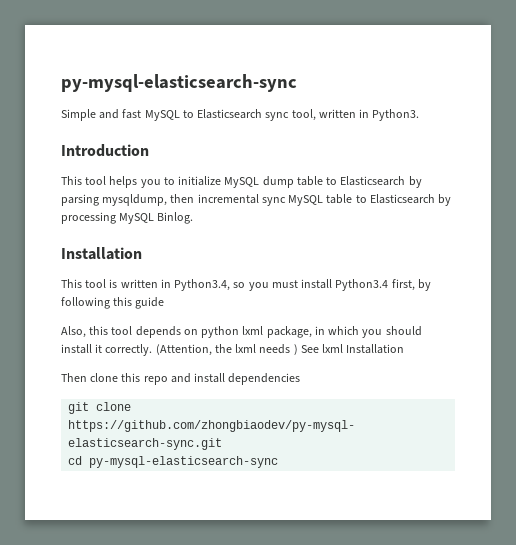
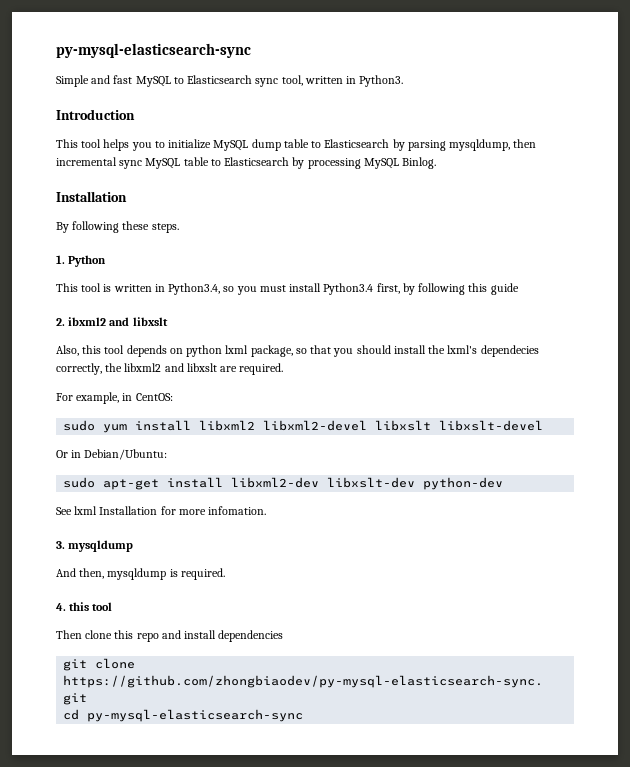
(142, 253) none -> [56,221,179,233] [56,255,107,267] // By following these steps. // 1. Python
(165, 303) none -> [56,317,168,326] // 2. ibxml2 and libxslt
[314,326,360,335] in which -> [295,345,332,354] so that
[95,344,405,356] it correctly. (Attention, the lxml needs ) See lxml Installation -> [428,345,539,357] [56,363,284,375] [56,392,173,404] [63,420,544,433] [56,449,168,460] [63,477,504,490] [56,506,267,515] [56,540,134,552] [56,568,225,580] [56,602,113,611] the lxml's dependecies correctly, the libxml2 and libxslt are required. // For example, in CentOS: // sudo yum install libxml2 libxml2-devel libxslt libxslt-devel // Or in Debian/Ubuntu: // sudo apt-get install libxml2-dev libxslt-dev python-dev // See lxml Installation for more infomation. // 3. mysqldump // And then, mysqldump is required. // 4. this tool

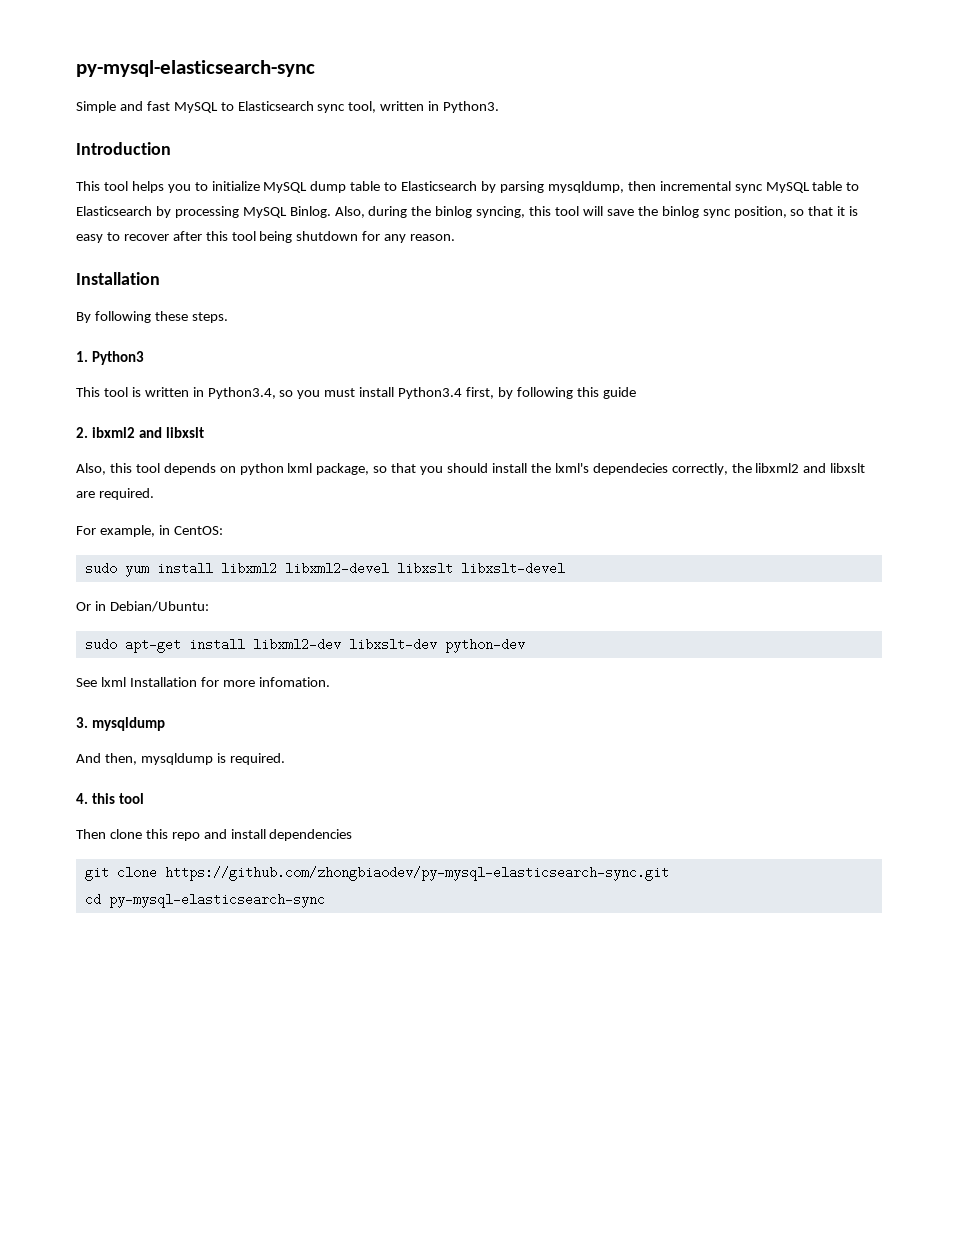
(437, 163) none -> [334,206,859,218] [76,231,456,243] Also, during the binlog syncing, this tool will save the binlog sync position, so that it is easy to recover after this tool being shutdown for any reason.
[68,255,107,267] Python -> [91,351,144,365] Python3

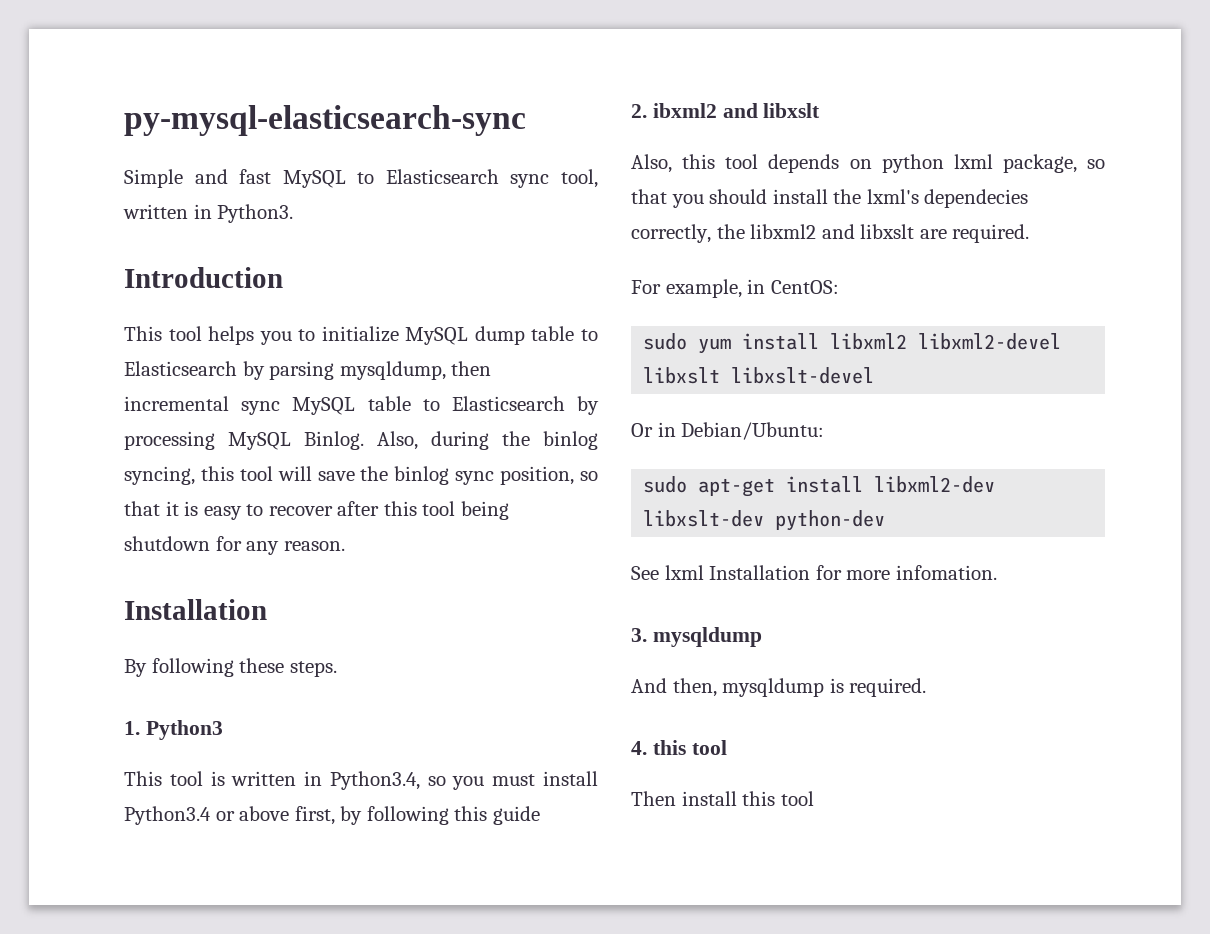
(463, 393) none -> [215,806,290,821] or above
[109,829,353,841] [84,866,669,881] [84,893,325,908] clone this repo and install dependencies // git clone https://github.com/zhongbiaodev/py-mysql-elasticsearch-sync.git // cd py-mysql-elasticsearch-sync -> [681,791,814,806] install this tool

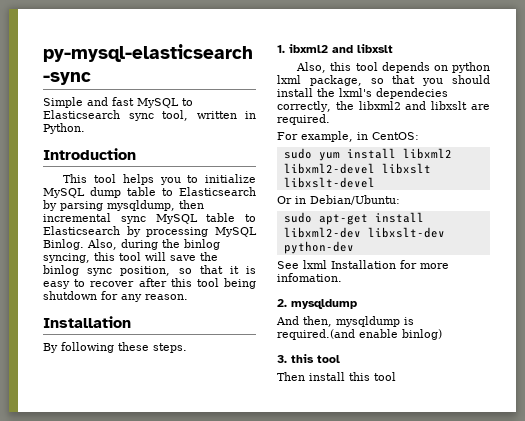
[217,204,294,223] Python3. -> [43,123,85,134] Python.
[145,720,223,740] [124,771,598,790] [124,806,540,825] [631,104,647,118] Python3 // This tool is written in Python3.4, so you must install Python3.4 or above first, by following this guide // 2. -> (285, 49) none
[631,628,647,642] 3. -> [277,299,287,307] 2.
[849,678,927,697] [631,741,647,755] required. // 4. -> [277,329,442,340] [277,355,287,363] required.(and enable binlog) // 3.

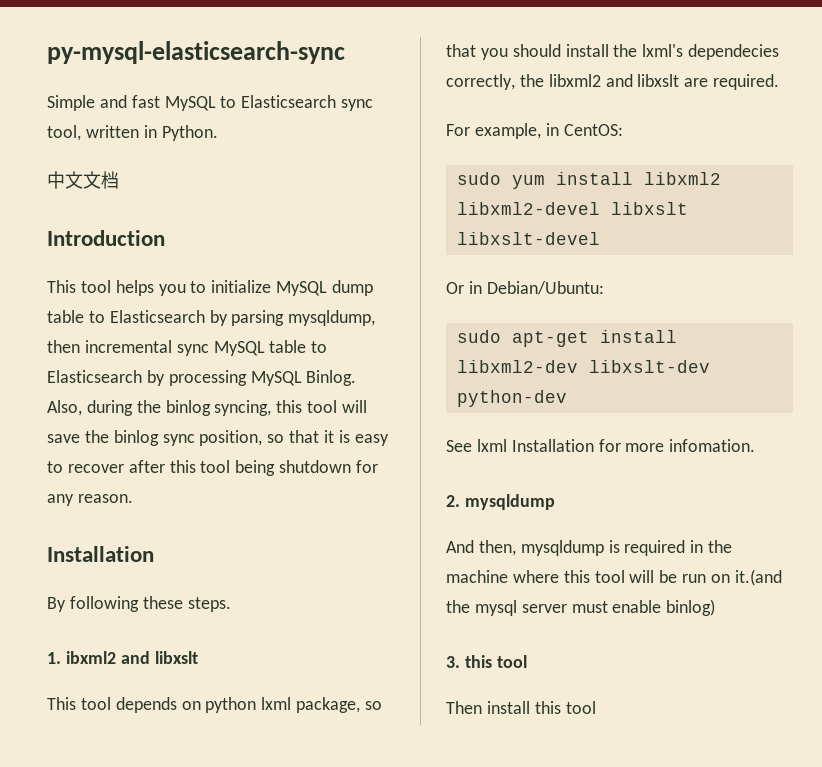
(85, 128) none -> [47,171,119,189] // 中文文档
[296,62,352,73] Also, this -> [47,697,76,710] This
[277,329,355,340] required.(and -> [624,540,733,556] [446,569,782,586] [446,600,608,616] required in the machine where this tool will be run on it.(and the mysql server must

